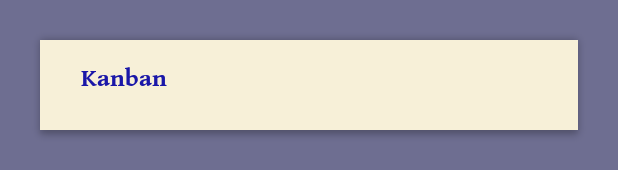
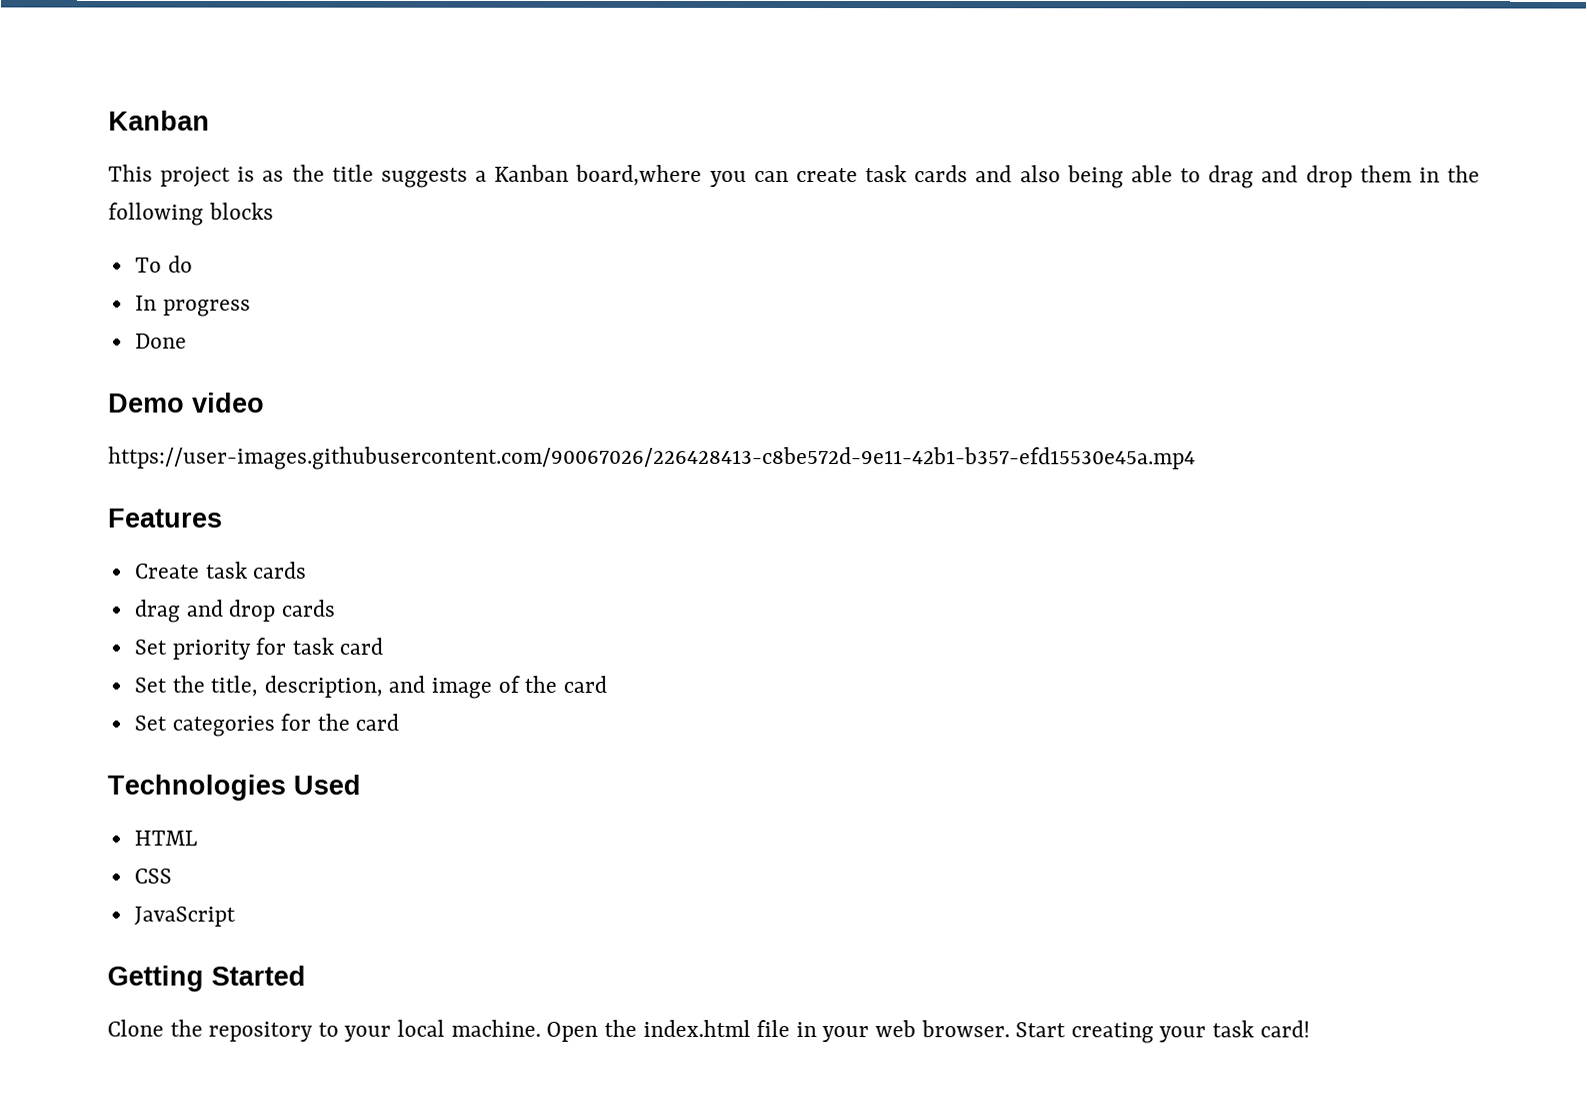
[81,67,167,86] Kanban -> [108,110,210,131] [108,164,1481,189] [108,202,274,226] [134,255,193,273] [134,295,251,317] [134,333,187,349] [108,392,265,413] [108,446,1196,471] [108,508,223,528] [133,561,307,579] [133,599,335,623] [133,637,384,660] [133,675,607,699] [133,713,400,737] [107,774,361,801] [133,830,197,846] [133,868,172,884] [133,906,236,927] [107,965,306,992] [107,1019,1310,1044] Kanban // This project is as the title suggests a Kanban board,where you can create task cards and also being able to drag and drop them in the following blocks // To do // In progress // Done // Demo video // https://user-images.githubusercontent.com/90067026/226428413-c8be572d-9e11-42b1-b357-efd15530e45a.mp4 // Features // Create task cards // drag and drop cards // Set priority for task card // Set the title, description, and image of the card // Set categories for the card // Technologies Used // HTML // CSS // JavaScript // Getting Started // Clone the repository to your local machine. Open the index.html file in your web browser. Start creating your task card!

